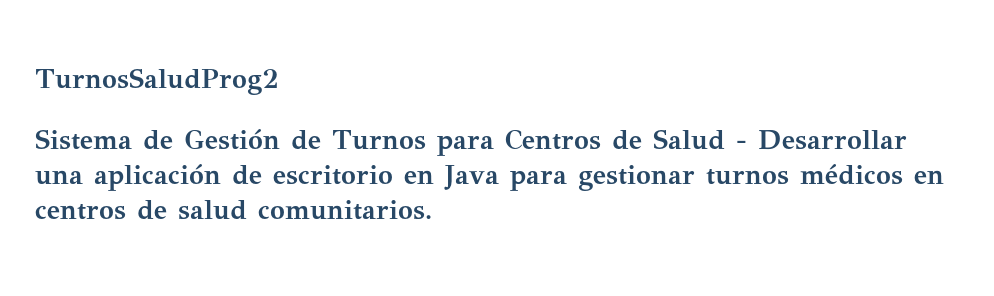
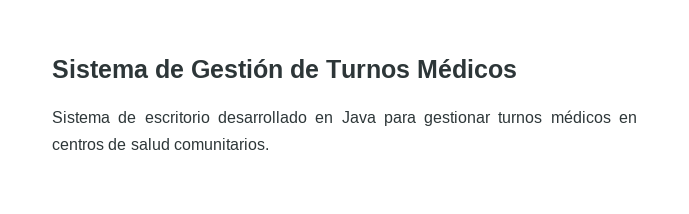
[35,68,279,95] TurnosSaludProg2 // -> (52, 68) none
[436,129,907,156] [35,164,221,191] para Centros de Salud - Desarrollar una aplicación -> [417,59,517,78] [52,111,110,123] Médicos // Sistema
(393, 175) none -> [217,111,307,123] desarrollado

